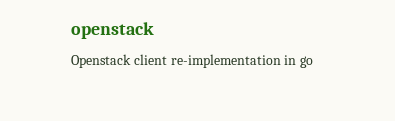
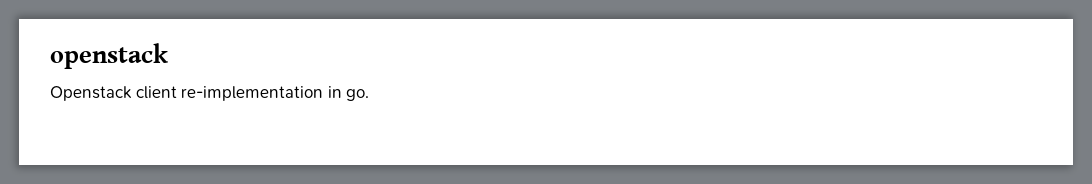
[300,56,314,68] go -> [346,89,370,101] go.

